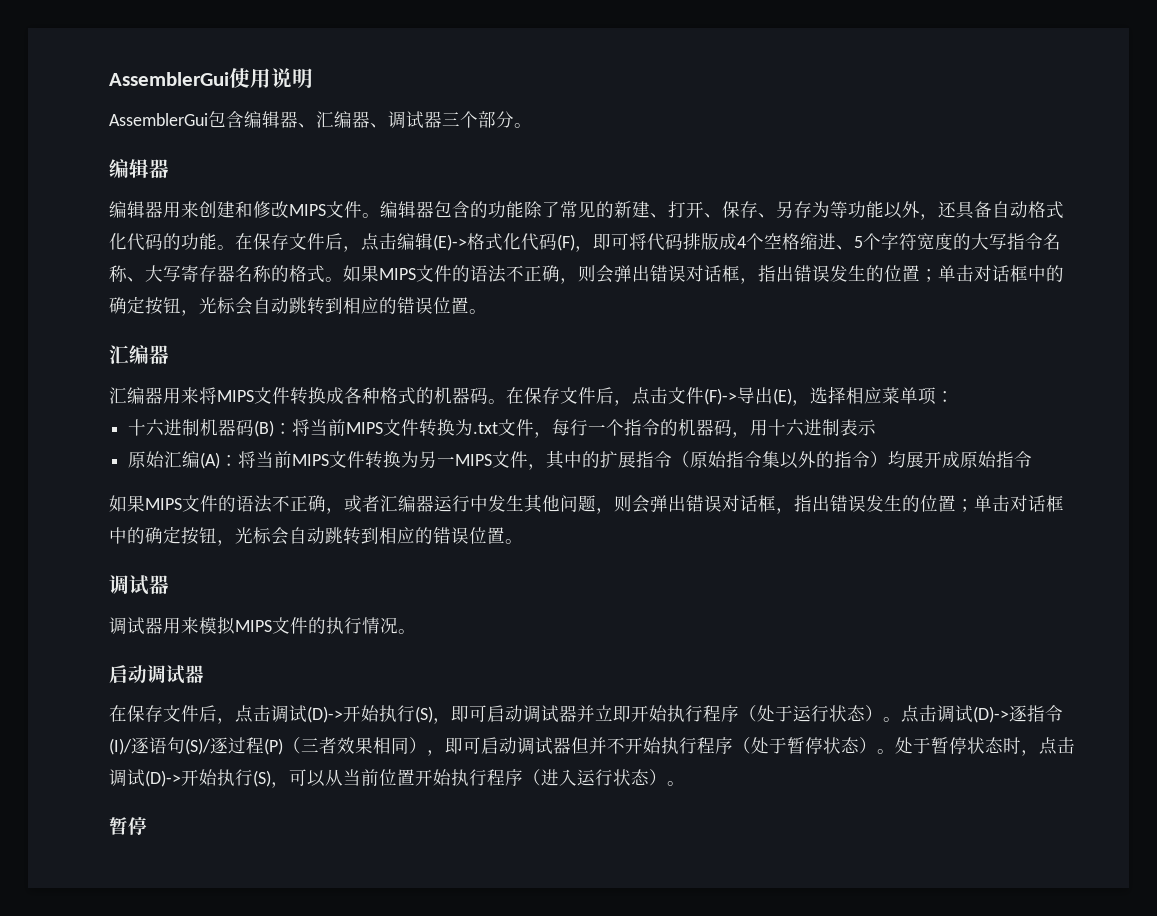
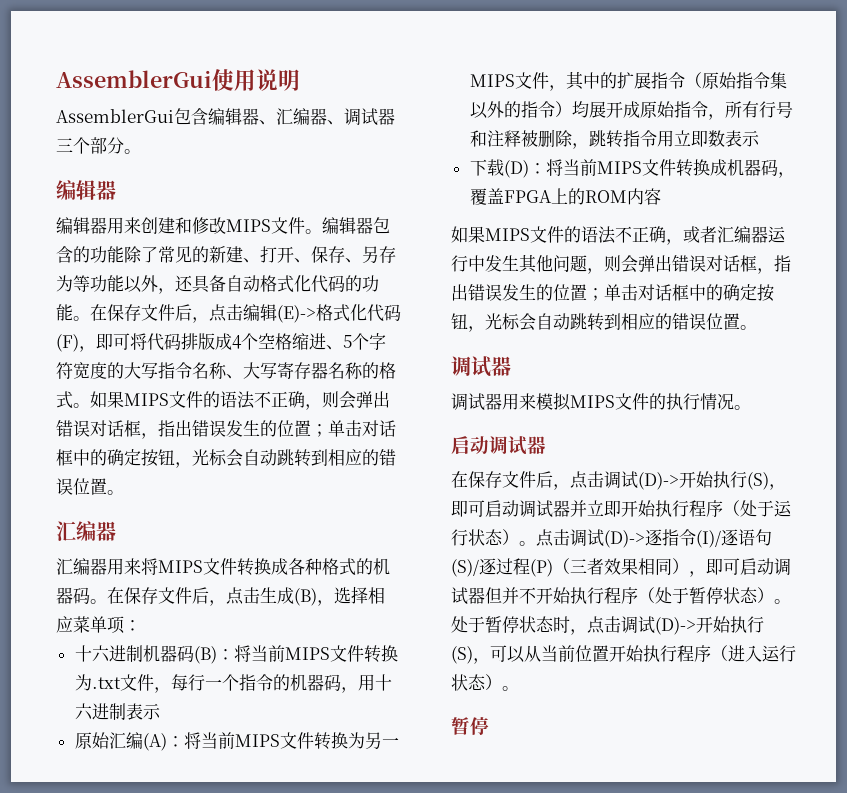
[668,387,792,405] 文件(F)->导出(E) -> [260,587,317,606] 生成(B)
(1033, 459) none -> [707,101,793,120] [469,129,760,149] [469,159,795,178] [469,188,661,205] ，所有行号和注释被删除，跳转指令用立即数表示 // 下载(D)：将当前MIPS文件转换成机器码，覆盖FPGA上的ROM内容

